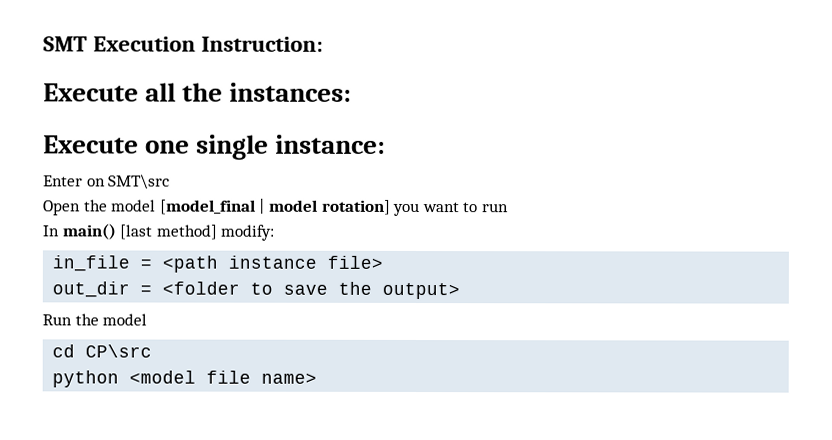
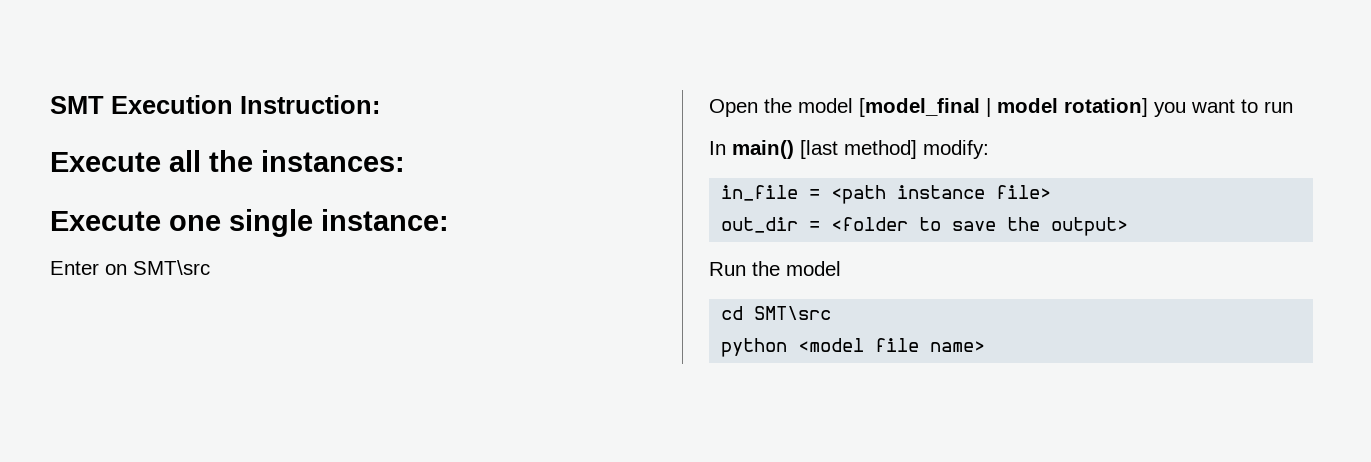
[85,344,153,358] CP\src -> [754,306,832,320] SMT\src

